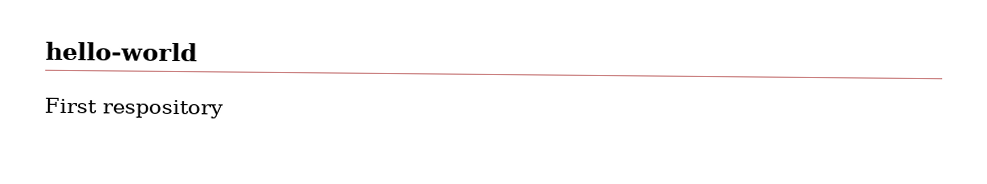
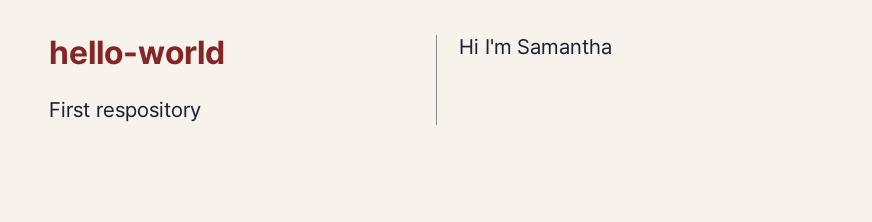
(223, 109) none -> [459,38,613,55] // Hi I'm Samantha

